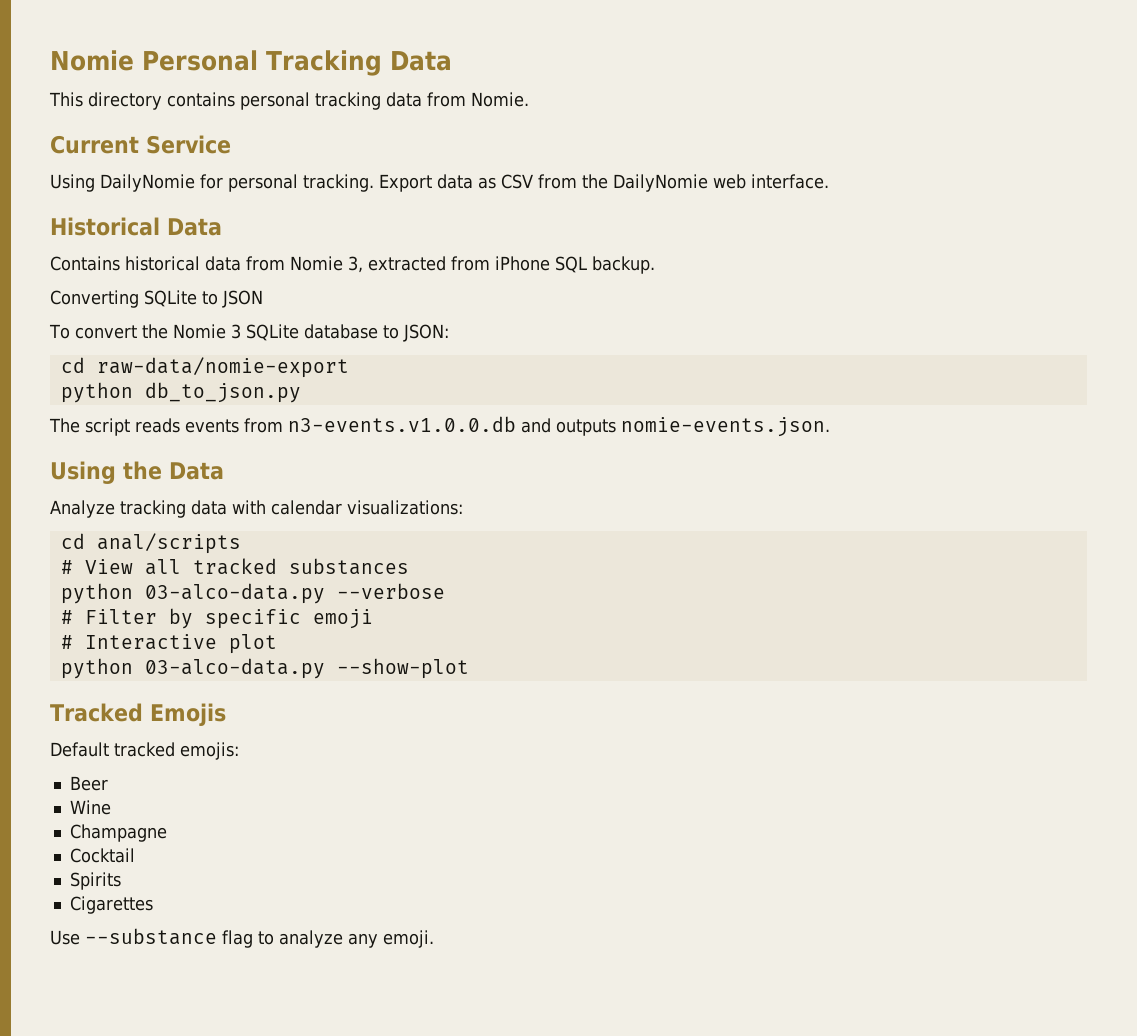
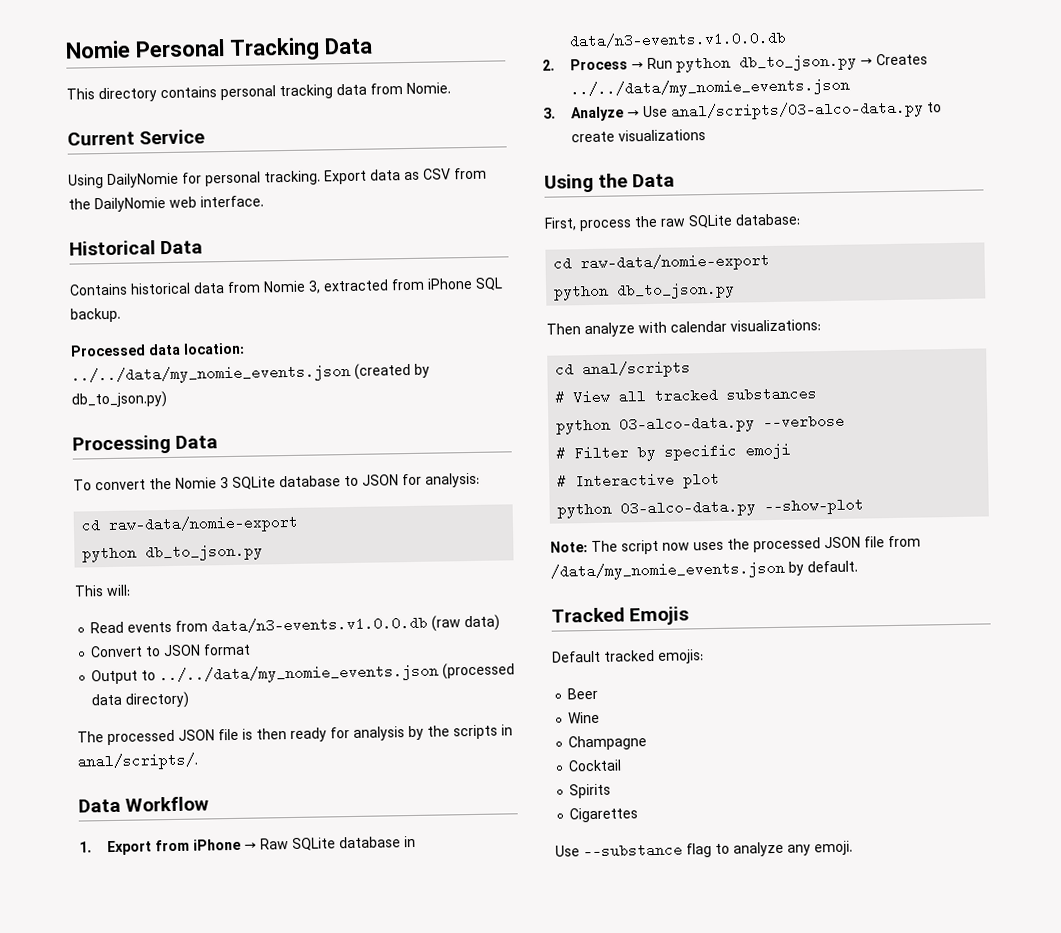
[50,290,263,308] Converting SQLite to JSON -> [70,342,245,357] [71,362,430,385] [71,391,167,409] [72,434,219,455] Processed data location: ../../data/my_nomie_events.json (created by db_to_json.py) // Processing Data
[402,324,449,342] [60,357,349,378] [60,382,301,403] [49,416,830,437] [50,461,224,484] [50,500,227,518] JSON: // cd raw-data/nomie-export // python db_to_json.py // The script reads events from n3-events.v1.0.0.db and outputs nomie-events.json. // Using the Data // Analyze tracking data -> [362,472,480,488] [81,514,300,534] [82,543,264,563] [74,584,131,597] [90,614,501,634] [90,643,252,658] [91,662,516,685] [91,691,190,709] [77,724,513,746] [77,752,198,771] [78,796,210,813] [79,835,416,856] [568,30,787,49] [542,53,928,73] [569,77,850,99] [543,100,942,122] [570,129,706,143] [544,173,676,193] [544,213,801,232] [553,252,771,273] [554,281,736,301] [546,322,635,338] JSON for analysis: // cd raw-data/nomie-export // python db_to_json.py // This will: // Read events from data/n3-events.v1.0.0.db (raw data) // Convert to JSON format // Output to ../../data/my_nomie_events.json (processed data directory) // The processed JSON file is then ready for analysis by the scripts in anal/scripts/. // Data Workflow // 1. Export from iPhone → Raw SQLite database in data/n3-events.v1.0.0.db // 2. Process → Run python db_to_json.py → Creates ../../data/my_nomie_events.json // 3. Analyze → Use anal/scripts/03-alco-data.py to create visualizations // Using the Data // First, process the raw SQLite database: // cd raw-data/nomie-export // python db_to_json.py // Then analyze
(469, 668) none -> [550,535,921,555] [550,560,858,581] // Note: The script now uses the processed JSON file from /data/my_nomie_events.json by default.

